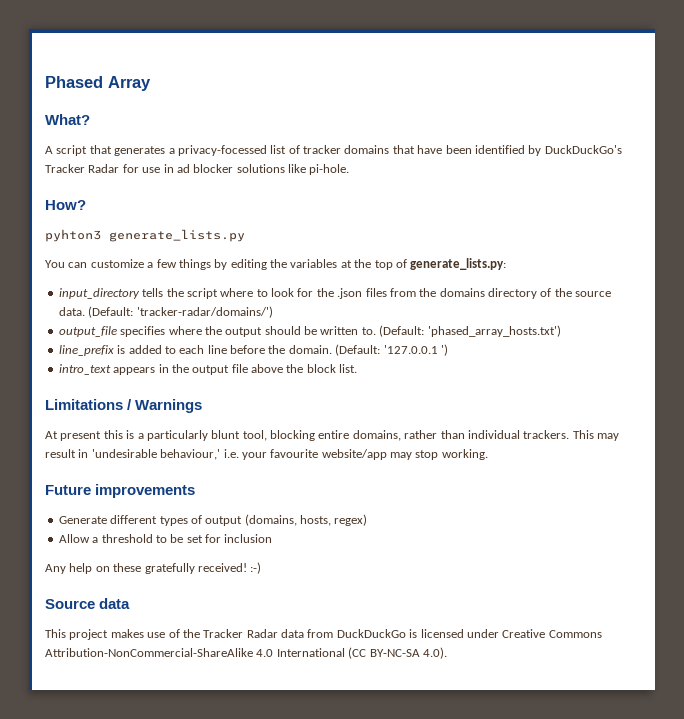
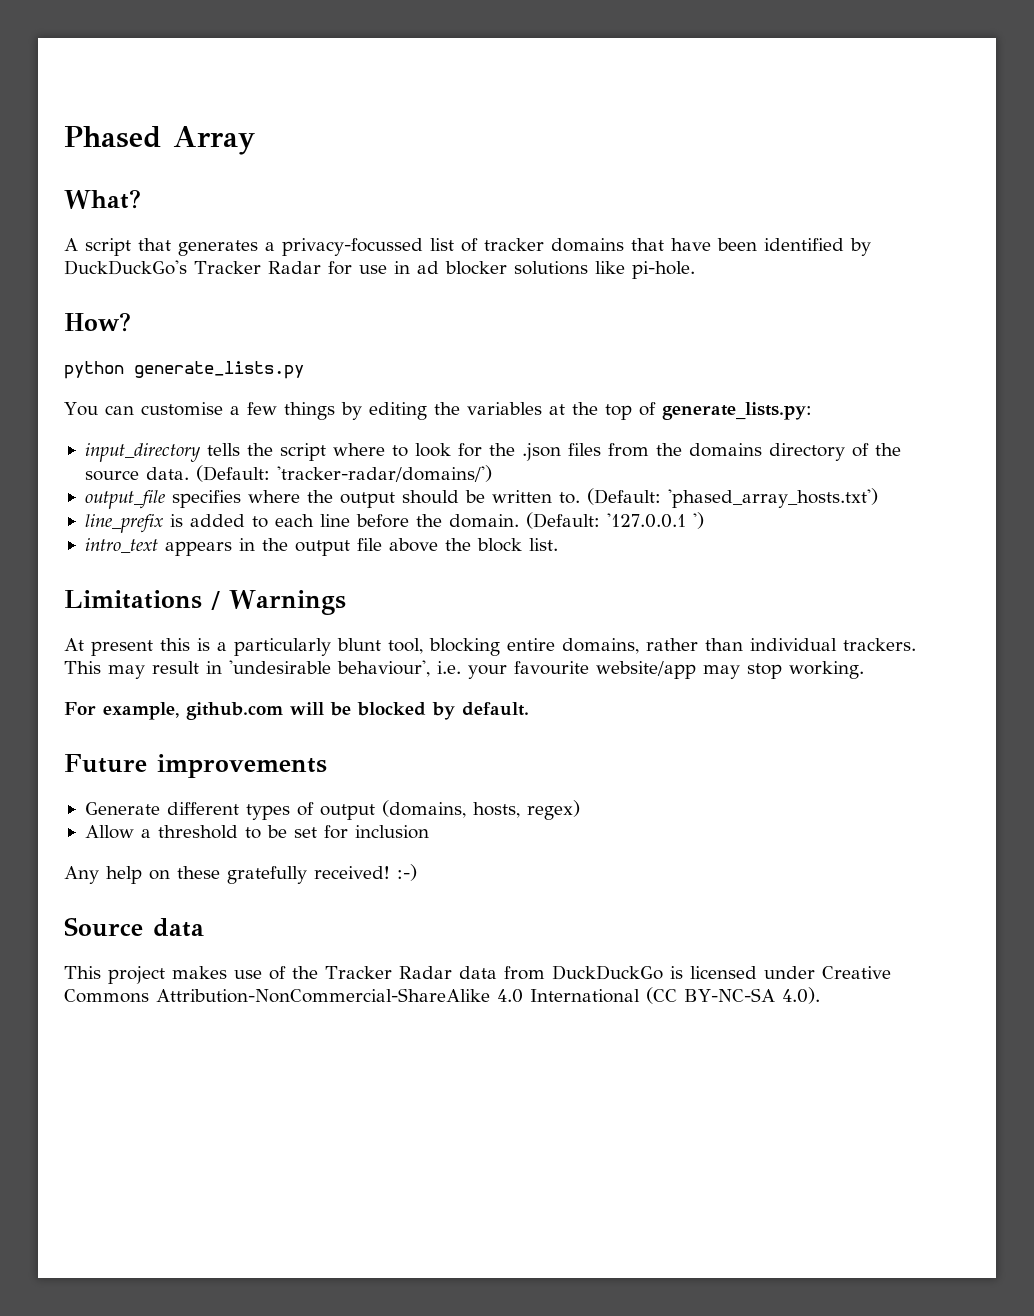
[177,145,267,156] privacy-focessed -> [282,238,423,256] privacy-focussed
[45,229,101,242] pyhton3 -> [64,361,124,379] python
[90,259,144,268] customize -> [140,402,223,416] customise
[160,449,221,460] behaviour,' -> [337,660,430,677] behaviour',
(488, 454) none -> [64,702,529,720] // For example, github.com will be blocked by default.

